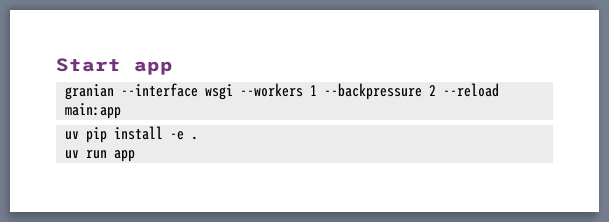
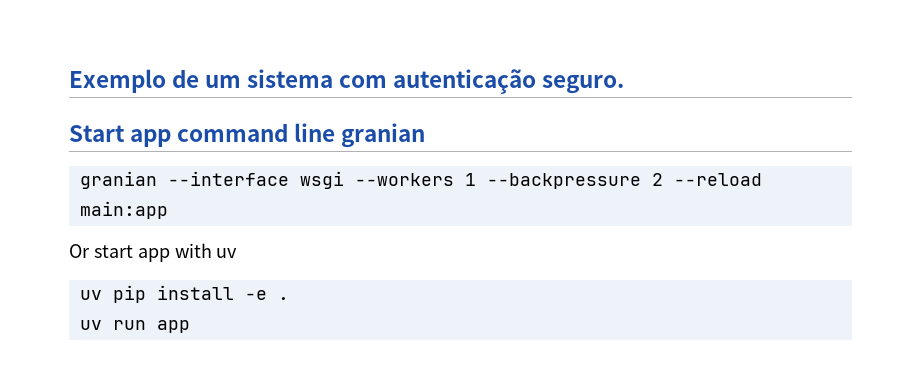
(56, 65) none -> [69,69,625,94] Exemplo de um sistema com autenticação seguro. //
(173, 68) none -> [177,123,426,148] command line granian
(122, 111) none -> [69,243,238,262] // Or start app with uv

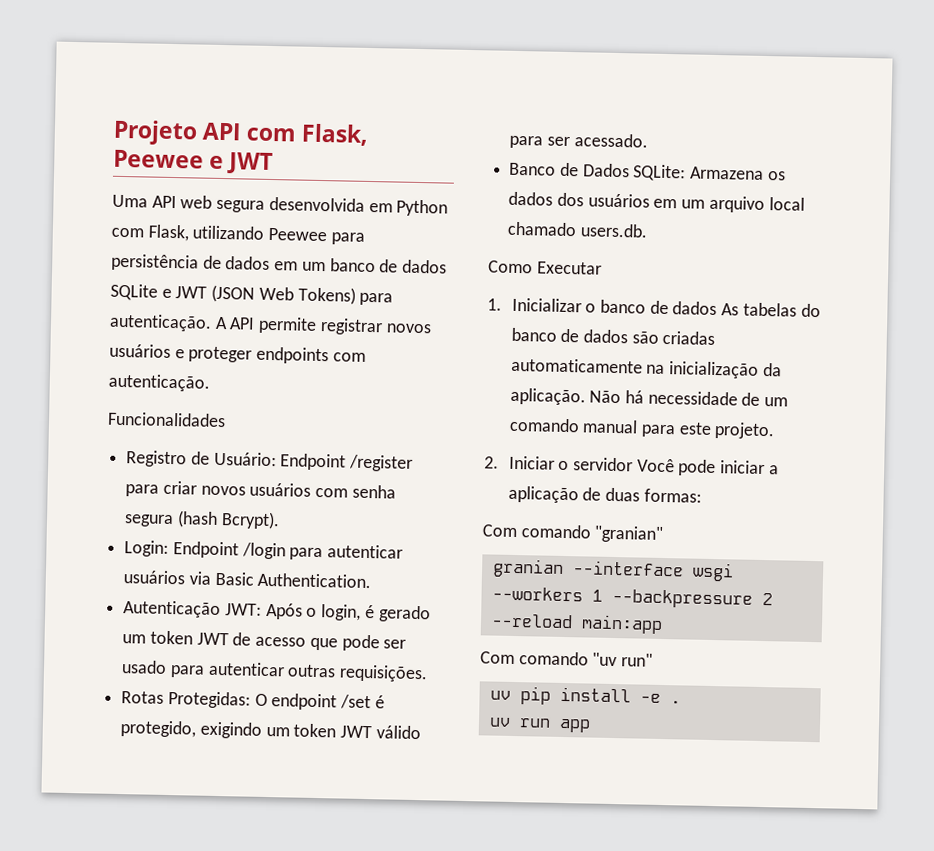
[69,69,625,94] [69,123,426,148] Exemplo de um sistema com autenticação seguro. // Start app command line granian -> [113,119,370,146] [113,149,274,175] [112,194,449,217] [111,224,365,245] [111,253,448,274] [110,283,394,306] [109,313,432,336] [109,343,366,365] [108,373,210,392] [107,411,226,428] [126,450,414,472] [125,480,396,499] [124,510,280,530] [124,540,404,561] [123,570,372,589] [123,600,431,623] [122,630,407,652] [121,660,429,683] [121,690,385,711] [120,720,421,740] [509,133,648,149] [509,162,786,182] [508,191,805,213] [507,221,648,238] [488,260,602,275] [487,297,821,318] [510,327,716,346] [510,357,782,379] [509,387,789,407] [508,417,776,440] [484,455,779,477] [507,485,702,504] [482,524,664,544] Projeto API com Flask, Peewee e JWT // Uma API web segura desenvolvida em Python com Flask, utilizando Peewee para persistência de dados em um banco de dados SQLite e JWT (JSON Web Tokens) para autenticação. A API permite registrar novos usuários e proteger endpoints com autenticação. // Funcionalidades // Registro de Usuário: Endpoint /register para criar novos usuários com senha segura (hash Bcrypt). // Login: Endpoint /login para autenticar usuários via Basic Authentication. // Autenticação JWT: Após o login, é gerado um token JWT de acesso que pode ser usado para autenticar outras requisições. // Rotas Protegidas: O endpoint /set é protegido, exigindo um token JWT válido para ser acessado. // Banco de Dados SQLite: Armazena os dados dos usuários em um arquivo local chamado users.db. // Como Executar // 1. Inicializar o banco de dados As tabelas do banco de dados são criadas automaticamente na inicialização da aplicação. Não há necessidade de um comando manual para este projeto. // 2. Iniciar o servidor Você pode iniciar a aplicação de duas formas: // Com comando "granian"
[69,243,238,262] Or start app with uv -> [480,651,654,667] Com comando "uv run"

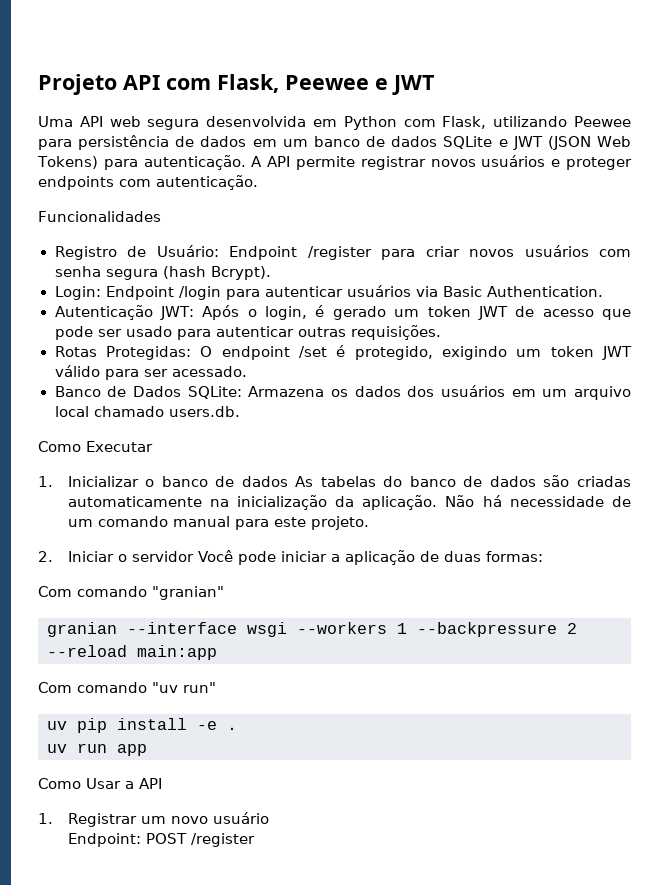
(591, 725) none -> [38,778,162,789] [38,812,269,827] [67,833,255,847] // Como Usar a API // 1. Registrar um novo usuário // Endpoint: POST /register

